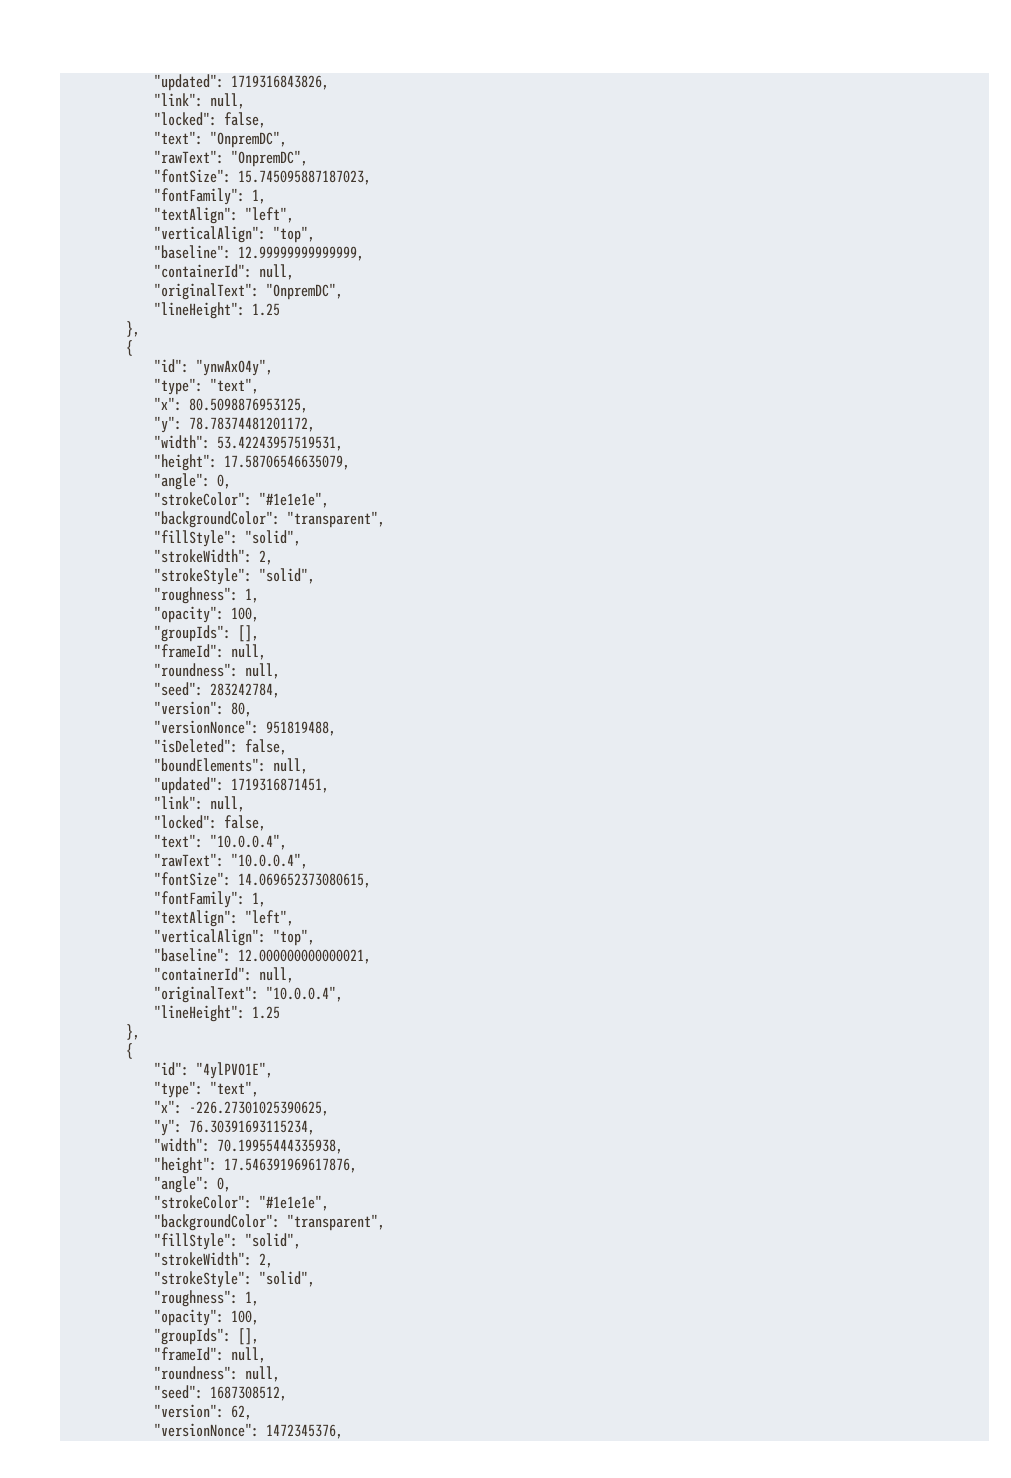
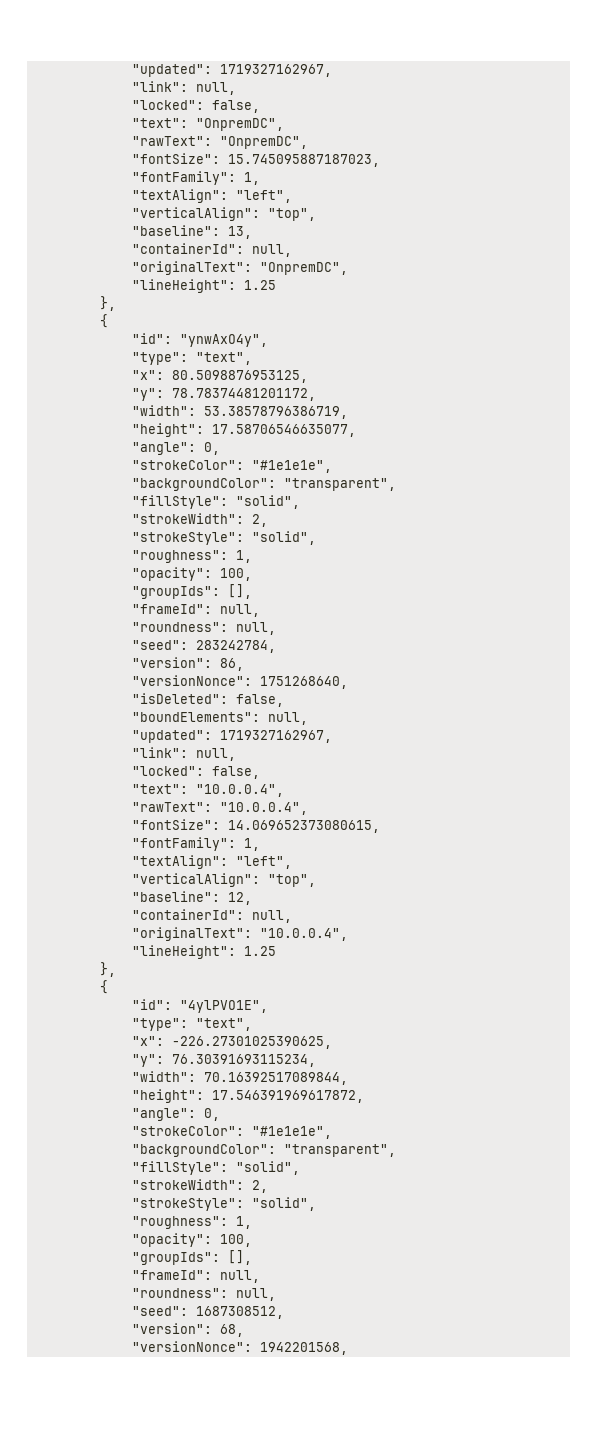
[153,74,329,91] "updated": 1719316843826, -> [132,64,333,77] "updated": 1719327162967,
[237,246,364,261] 12.99999999999999, -> [228,226,253,239] 13,
[216,436,343,451] [153,454,350,471] 53.42243957519531, // "height": 17.58706546635079, -> [204,406,349,419] [132,423,357,437] 53.38578796386719, // "height": 17.58706546635077,
[230,702,252,717] [153,720,336,736] 80, // "versionNonce": 951819488, -> [220,658,245,671] [132,675,349,689] 86, // "versionNonce": 1751268640,
[230,778,329,793] 1719316871451, -> [220,730,333,743] 1719327162967,
[237,949,371,964] 12.000000000000021, -> [228,892,253,905] 12,
[216,1139,343,1154] [153,1157,357,1174] 70.19955444335938, // "height": 17.546391969617876, -> [204,1072,349,1085] [132,1089,365,1103] 70.16392517089844, // "height": 17.546391969617872,
[230,1405,252,1420] [153,1423,343,1439] 62, // "versionNonce": 1472345376, -> [220,1324,245,1337] [132,1341,349,1355] 68, // "versionNonce": 1942201568,

